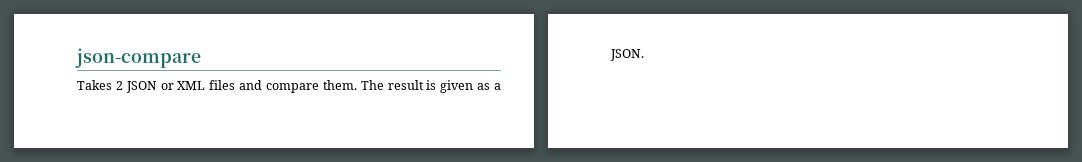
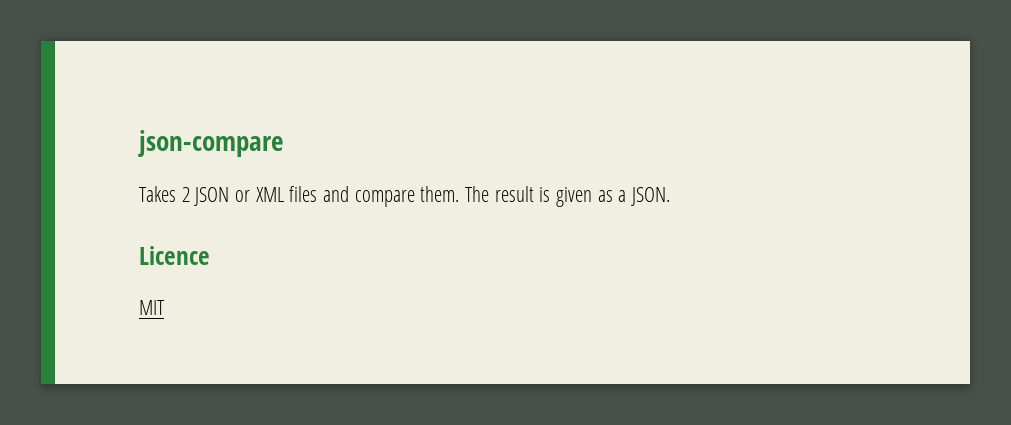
(644, 55) none -> [139,246,210,265] [139,300,165,315] // Licence // MIT

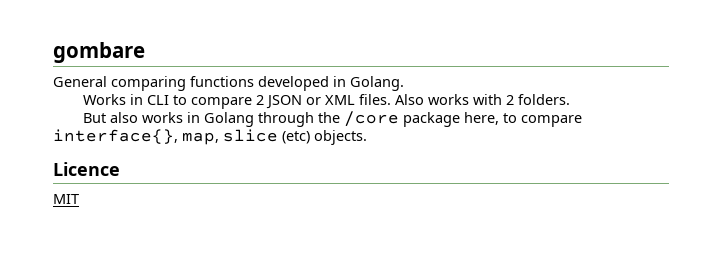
[138,130,283,157] [139,186,671,207] json-compare // Takes 2 JSON or XML files and compare them. The result is given as a JSON. -> [53,42,145,63] [53,76,404,91] [83,94,571,109] [83,111,583,127] [53,129,367,145] gombare // General comparing functions developed in Golang. // Works in CLI to compare 2 JSON or XML files. Also works with 2 folders. // But also works in Golang through the /core package here, to compare interface{}, map, slice (etc) objects.

